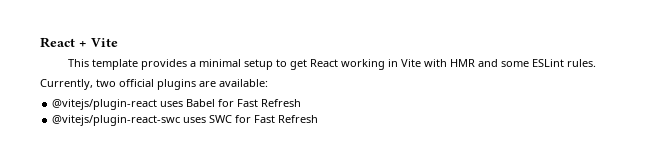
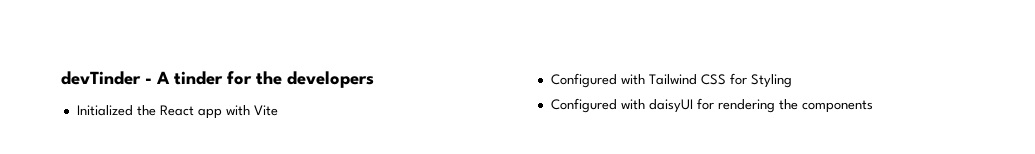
[40,37,118,48] [67,59,596,70] [40,79,268,90] [52,99,302,110] [52,115,319,126] React + Vite // This template provides a minimal setup to get React working in Vite with HMR and some ESLint rules. // Currently, two official plugins are available: // @vitejs/plugin-react uses Babel for Fast Refresh // @vitejs/plugin-react-swc uses SWC for Fast Refresh -> [61,71,374,88] [76,105,278,119] [550,73,792,88] [550,98,873,113] devTinder - A tinder for the developers // Initialized the React app with Vite // Configured with Tailwind CSS for Styling // Configured with daisyUI for rendering the components

